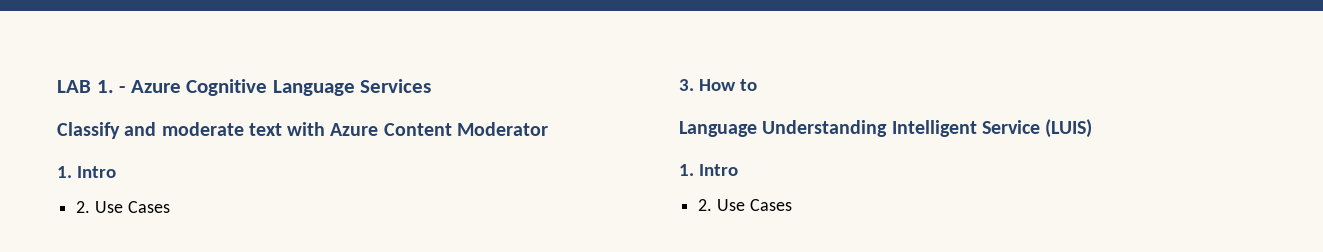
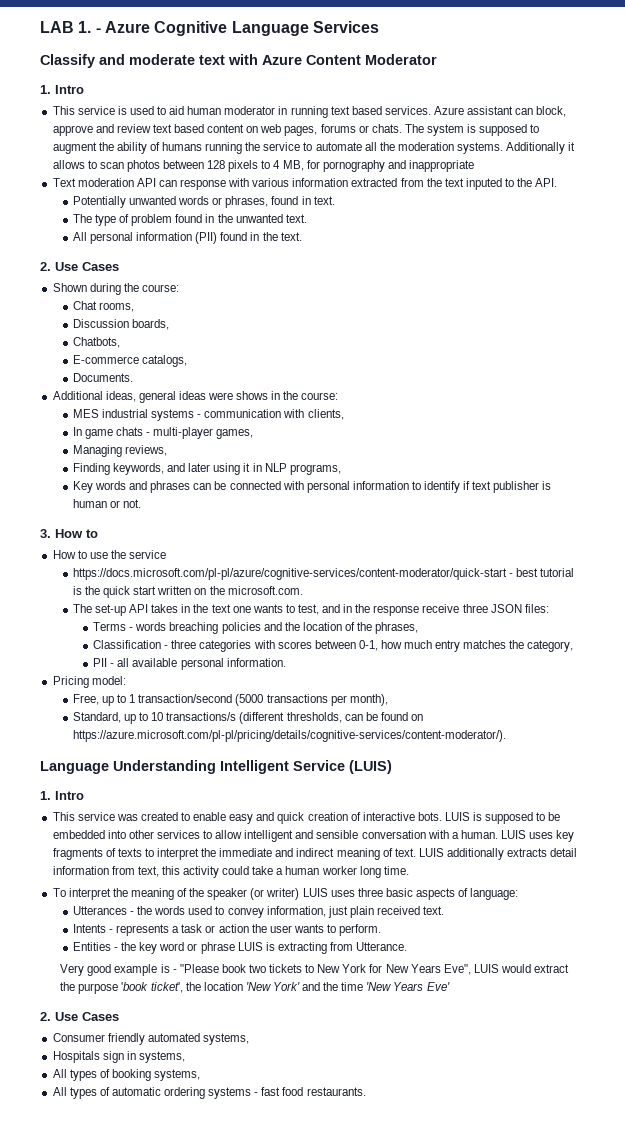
[76,201,170,213] [679,79,757,91] 2. Use Cases // 3. How to -> [52,106,567,118] [52,124,540,136] [52,142,576,154] [52,160,475,172] [52,178,558,190] [72,196,335,208] [72,214,307,226] [72,232,302,244] [40,262,119,271] [52,283,179,295] [72,301,134,312] [72,319,169,330] [72,337,120,348] [72,355,187,367] [72,373,133,382] [52,391,339,403] [72,409,344,421] [72,427,254,439] [72,445,167,457] [72,463,341,475] [72,481,552,493] [72,499,142,508] [40,529,98,538] [52,550,167,559] [72,568,575,580] [72,586,303,598] [72,604,549,616] [93,622,419,634] [93,640,574,652] [93,658,286,670] [52,676,126,688] [72,694,388,706] [72,712,423,724] [72,730,506,742] This service is used to aid human moderator in running text based services. Azure assistant can block, approve and review text based content on web pages, forums or chats. The system is supposed to augment the ability of humans running the service to automate all the moderation systems. Additionally it allows to scan photos between 128 pixels to 4 MB, for pornography and inappropriate // Text moderation API can response with various information extracted from the text inputed to the API. // Potentially unwanted words or phrases, found in text. // The type of problem found in the unwanted text. // All personal information (PII) found in the text. // 2. Use Cases // Shown during the course: // Chat rooms, // Discussion boards, // Chatbots, // E-commerce catalogs, // Documents. // Additional ideas, general ideas were shows in the course: // MES industrial systems - communication with clients, // In game chats - multi-player games, // Managing reviews, // Finding keywords, and later using it in NLP programs, // Key words and phrases can be connected with personal information to identify if text publisher is human or not. // 3. How to // How to use the service // https://docs.microsoft.com/pl-pl/azure/cognitive-services/content-moderator/quick-start - best tutorial is the quick start written on the microsoft.com. // The set-up API takes in the text one wants to test, and in the response receive three JSON files: // Terms - words breaching policies and the location of the phrases, // Classification - three categories with scores between 0-1, how much entry matches the category, // PII - all available personal information. // Pricing model: // Free, up to 1 transaction/second (5000 transactions per month), // Standard, up to 10 transactions/s (different thresholds, can be found on https://azure.microsoft.com/pl-pl/pricing/details/cognitive-services/content-moderator/).
[698,199,792,211] 2. Use Cases -> [52,812,561,824] [52,830,575,842] [52,848,578,860] [52,866,409,878] [52,888,519,900] [72,906,445,918] [72,924,382,936] [72,942,408,954] [60,964,570,976] [60,982,450,994] [40,1012,119,1021] [52,1033,249,1045] [52,1051,185,1063] [52,1069,201,1081] [52,1087,366,1099] This service was created to enable easy and quick creation of interactive bots. LUIS is supposed to be embedded into other services to allow intelligent and sensible conversation with a human. LUIS uses key fragments of texts to interpret the immediate and indirect meaning of text. LUIS additionally extracts detail information from text, this activity could take a human worker long time. // To interpret the meaning of the speaker (or writer) LUIS uses three basic aspects of language: // Utterances - the words used to convey information, just plain received text. // Intents - represents a task or action the user wants to perform. // Entities - the key word or phrase LUIS is extracting from Utterance. // Very good example is - "Please book two tickets to New York for New Years Eve", LUIS would extract the purpose 'book ticket', the location 'New York' and the time 'New Years Eve' // 2. Use Cases // Consumer friendly automated systems, // Hospitals sign in systems, // All types of booking systems, // All types of automatic ordering systems - fast food restaurants.

